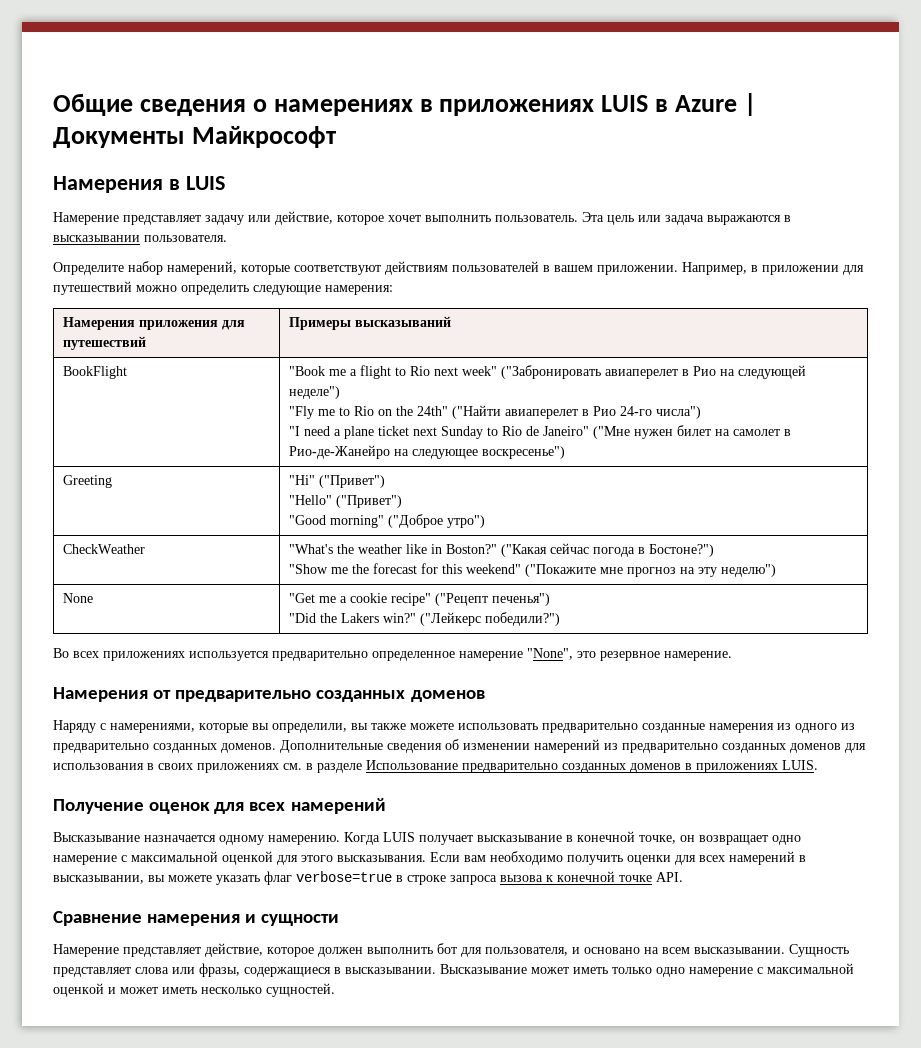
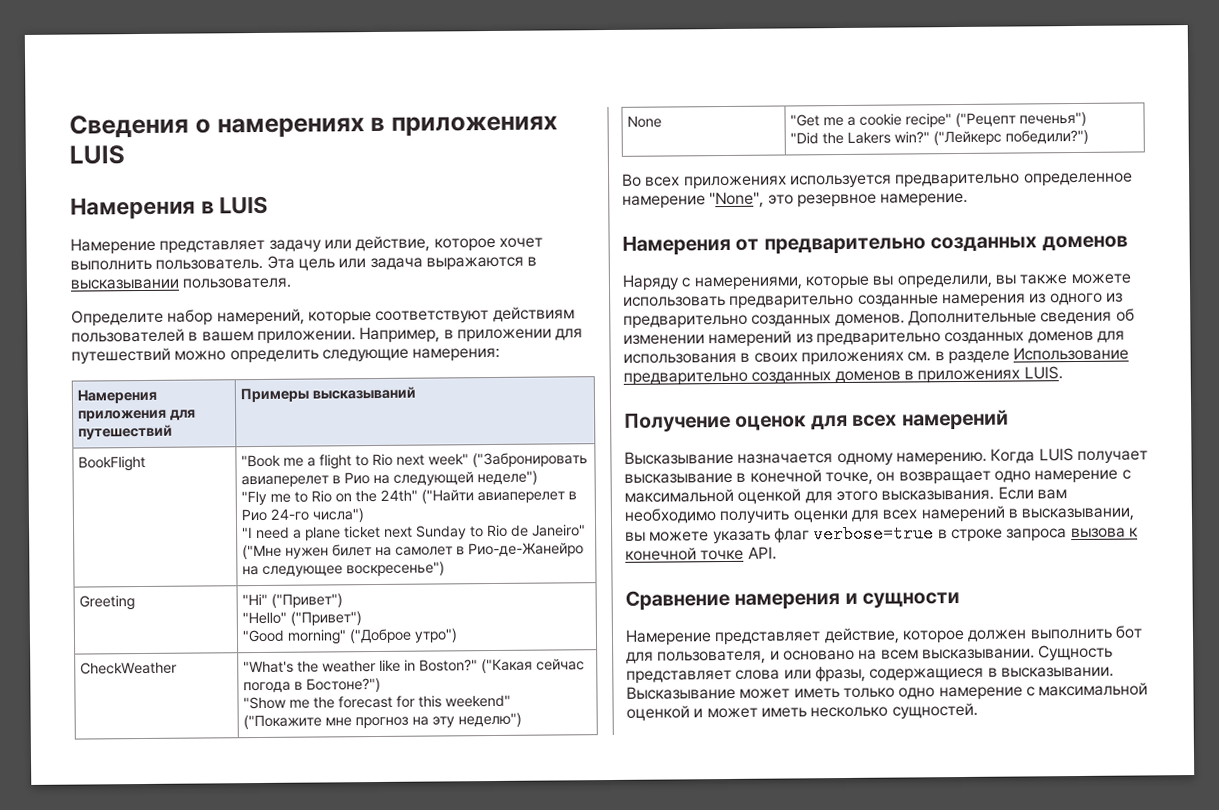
[53,93,246,116] Общие сведения -> [69,114,189,138] Сведения
[655,93,756,116] [53,126,336,148] в Azure | Документы Майкрософт -> (125, 155) none

